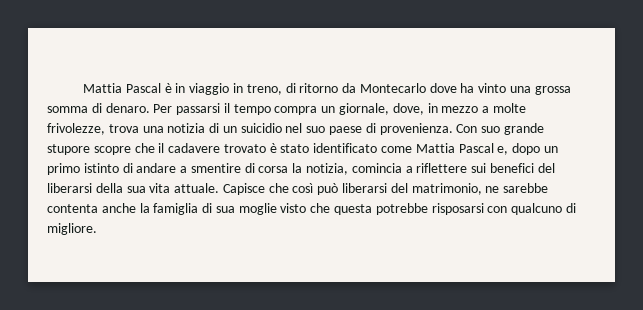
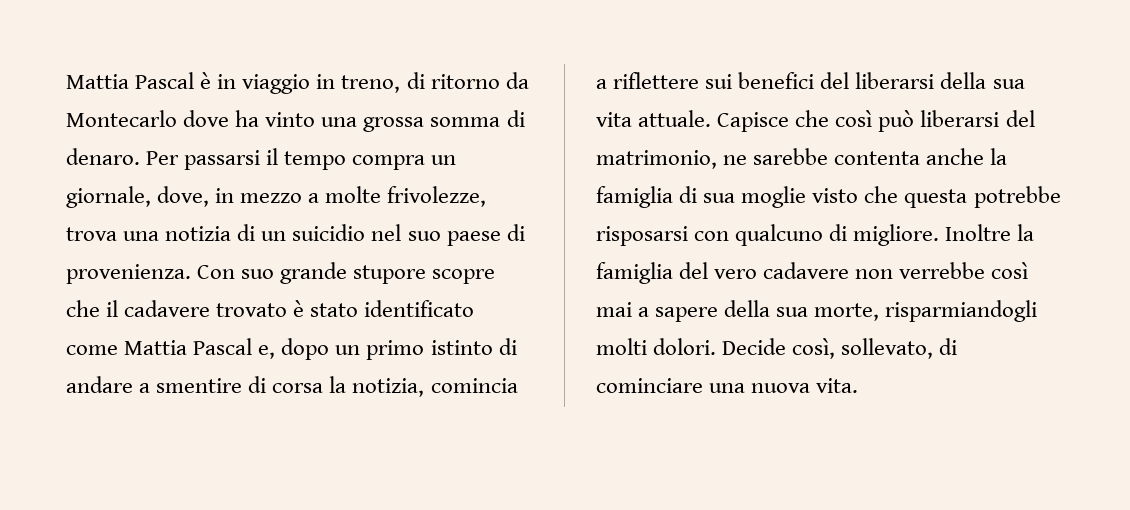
(97, 229) none -> [945,224,1035,241] [596,262,1029,284] [596,300,1038,322] [596,338,958,359] [596,378,859,393] Inoltre la famiglia del vero cadavere non verrebbe così mai a sapere della sua morte, risparmiandogli molti dolori. Decide così, sollevato, di cominciare una nuova vita.

